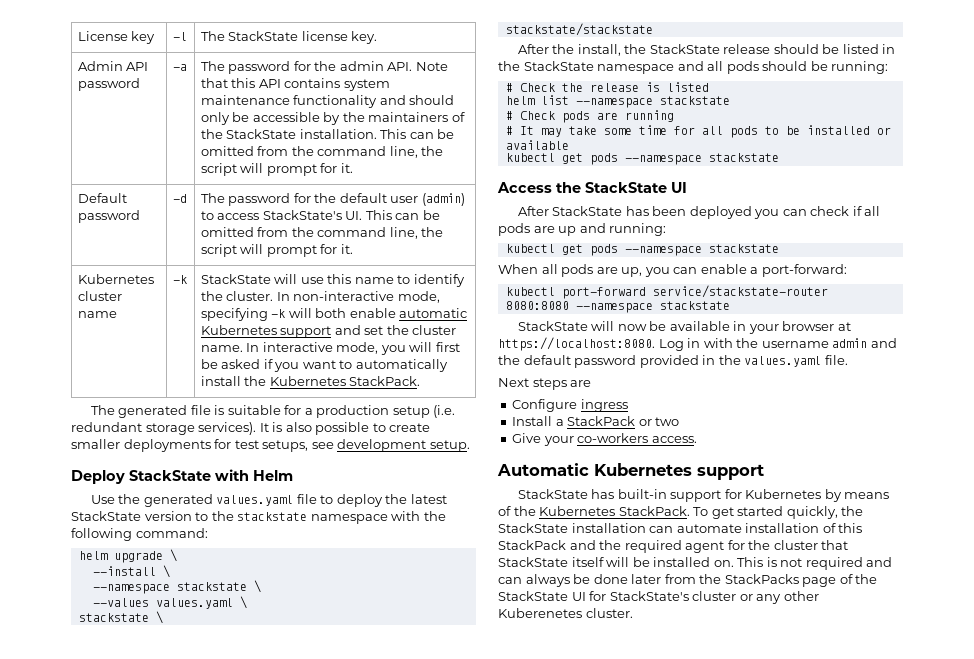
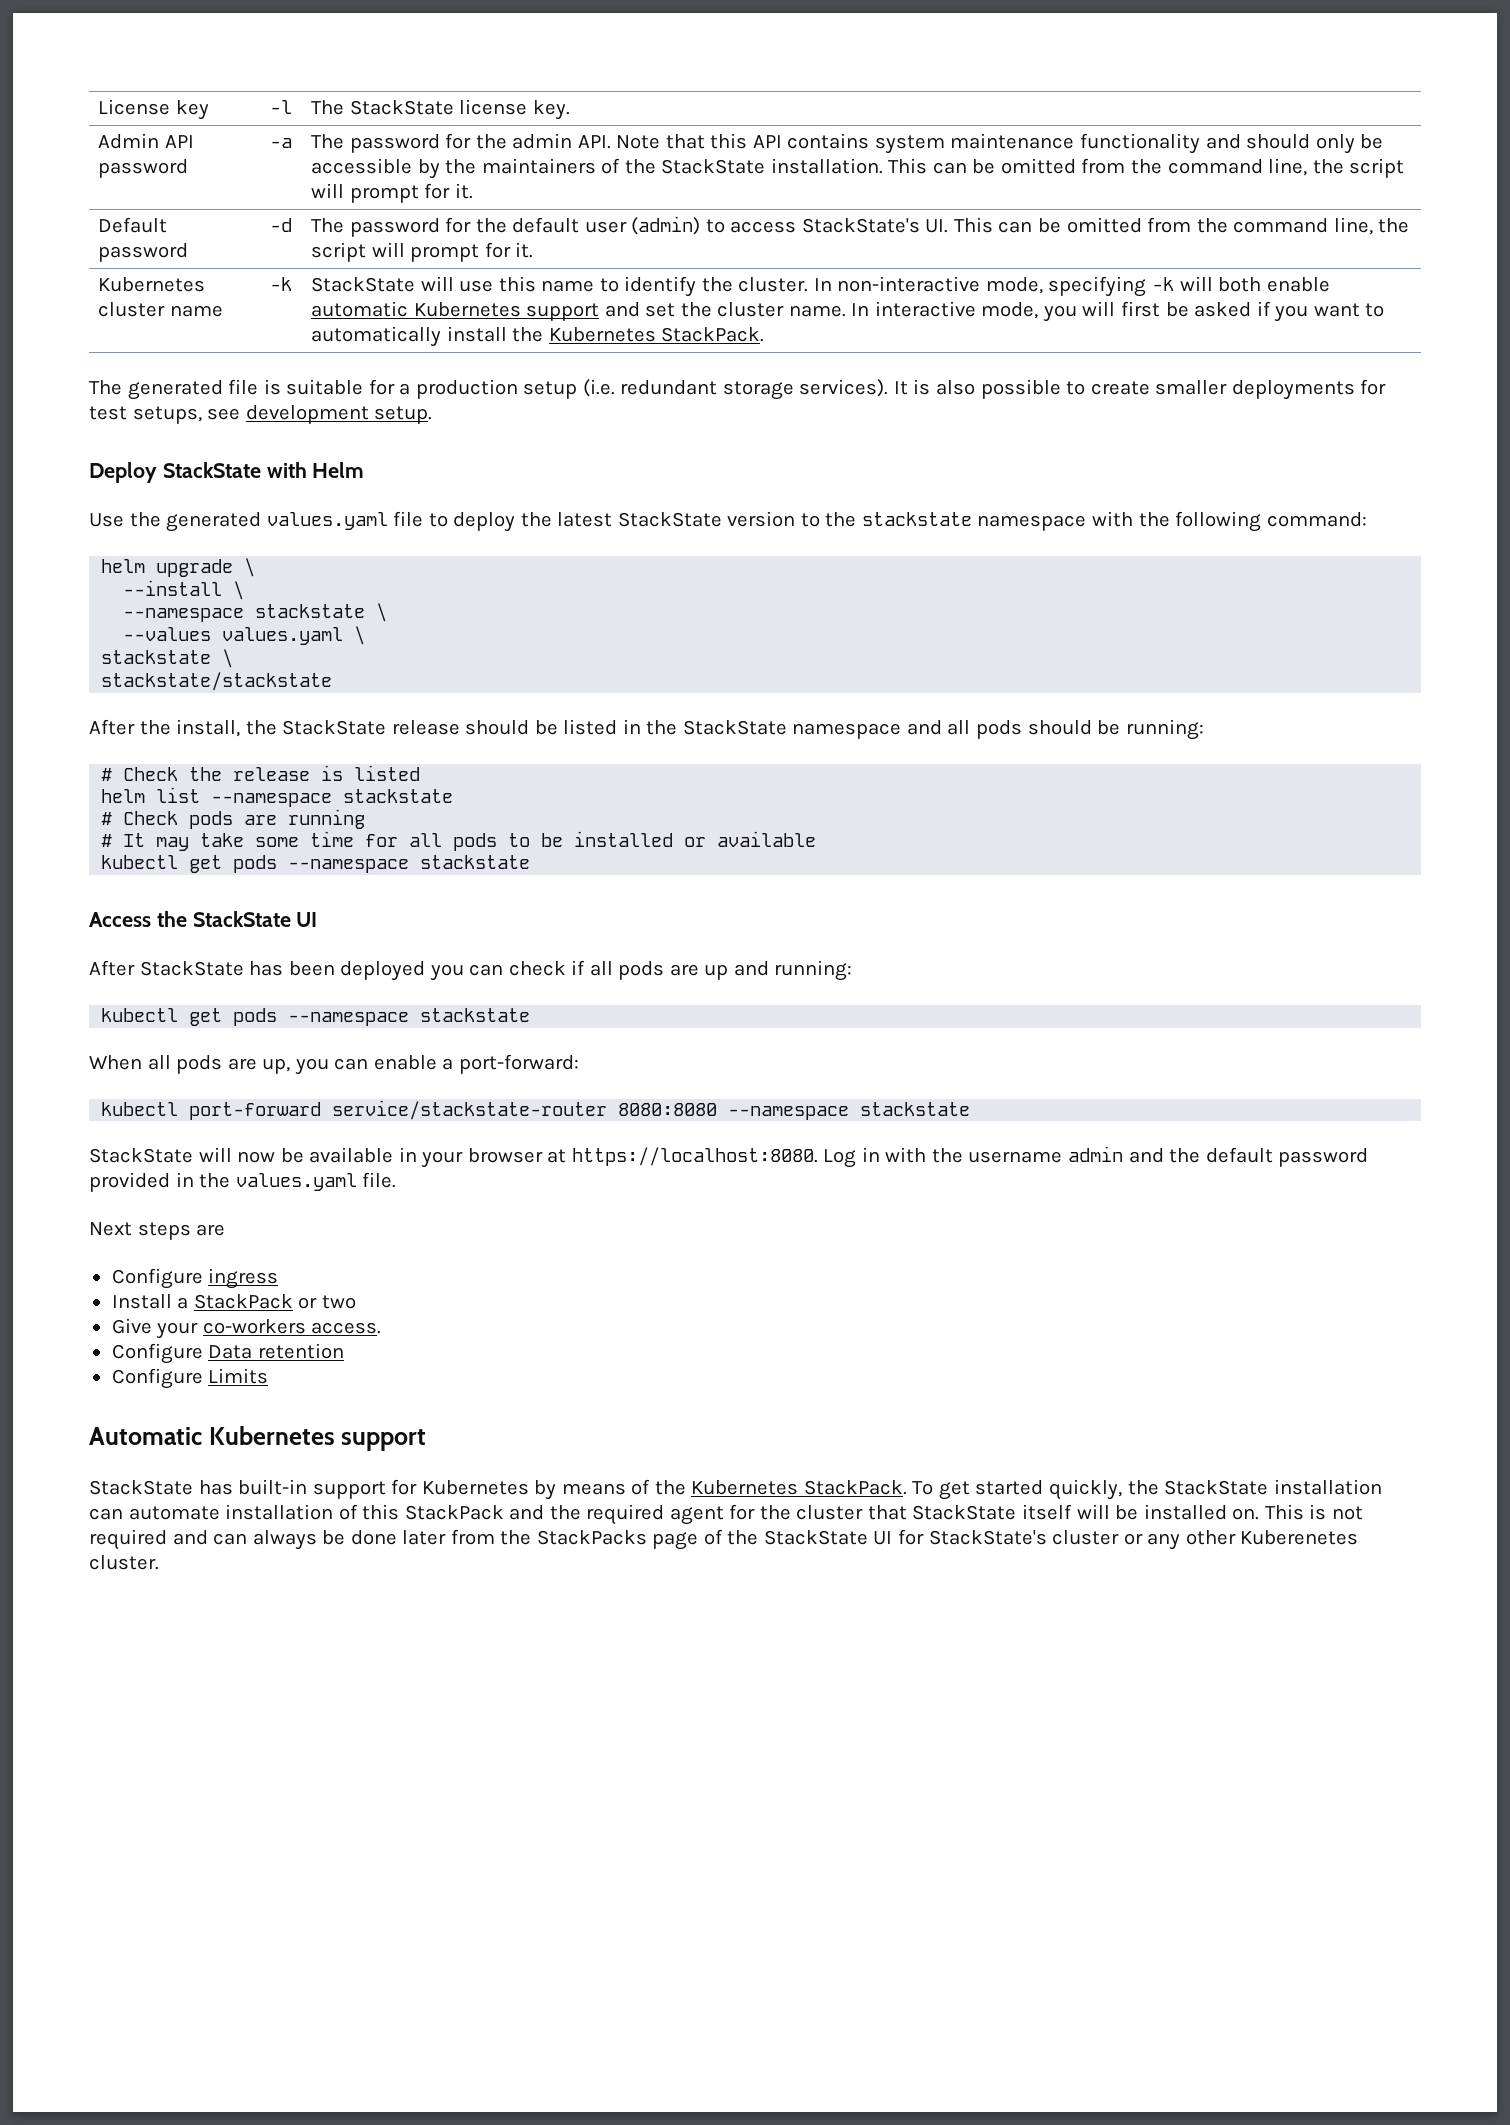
(697, 439) none -> [111,1343,344,1364] [111,1368,269,1389] // Configure Data retention // Configure Limits

